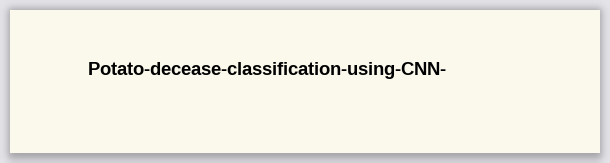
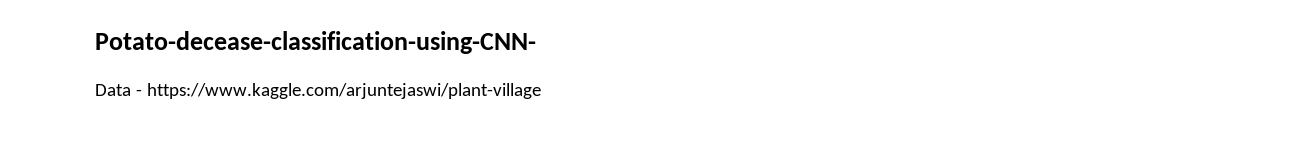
(446, 70) none -> [95,83,541,99] // Data - https://www.kaggle.com/arjuntejaswi/plant-village

